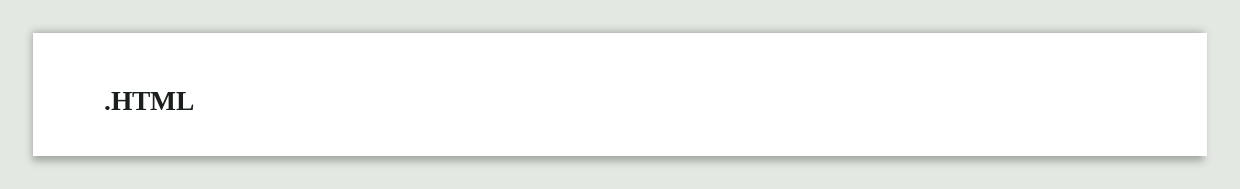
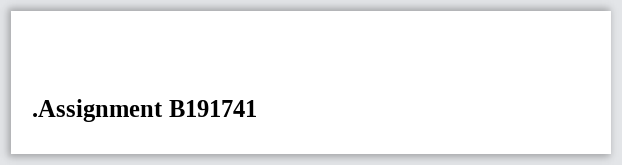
[104,92,194,110] .HTML -> [32,99,257,122] .Assignment B191741

